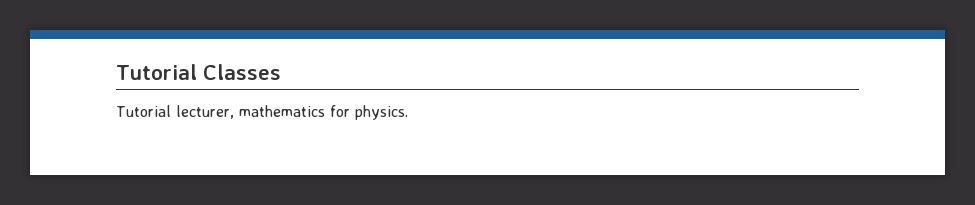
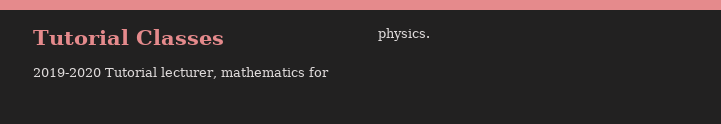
(281, 72) none -> [33,68,101,77] 2019-2020

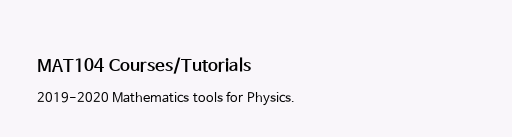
[33,29,224,45] Tutorial Classes -> [37,57,251,74] MAT104 Courses/Tutorials
[105,67,329,79] [378,28,430,41] Tutorial lecturer, mathematics for physics. -> [112,91,295,106] Mathematics tools for Physics.

